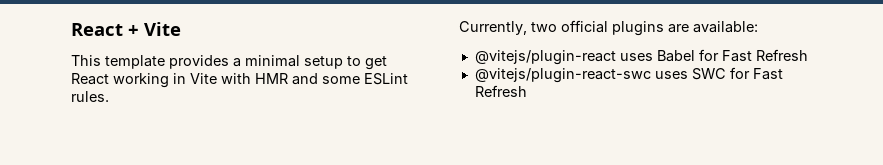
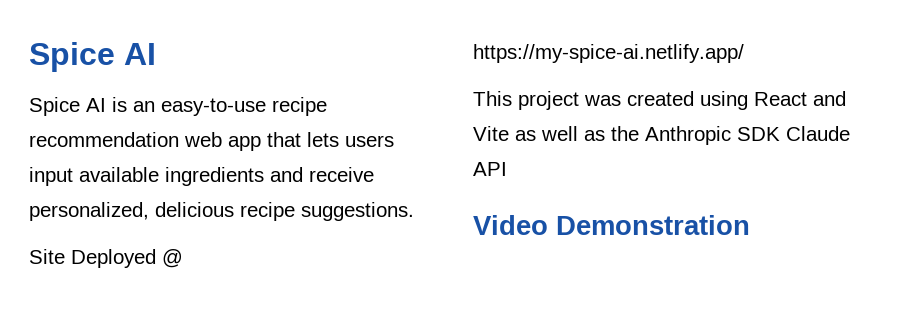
[71,22,181,36] [71,55,387,70] [71,73,408,88] [71,91,109,102] [459,20,758,36] [474,49,808,65] [474,67,783,83] [474,85,527,97] React + Vite // This template provides a minimal setup to get React working in Vite with HMR and some ESLint rules. // Currently, two official plugins are available: // @vitejs/plugin-react uses Babel for Fast Refresh // @vitejs/plugin-react-swc uses SWC for Fast Refresh -> [29,42,156,72] [29,97,327,116] [29,132,394,151] [29,167,374,186] [29,202,414,221] [29,249,183,268] [473,44,744,63] [473,91,846,110] [473,126,850,145] [473,162,507,176] [473,215,750,235] Spice AI // Spice AI is an easy-to-use recipe recommendation web app that lets users input available ingredients and receive personalized, delicious recipe suggestions. // Site Deployed @ https://my-spice-ai.netlify.app/ // This project was created using React and Vite as well as the Anthropic SDK Claude API // Video Demonstration

